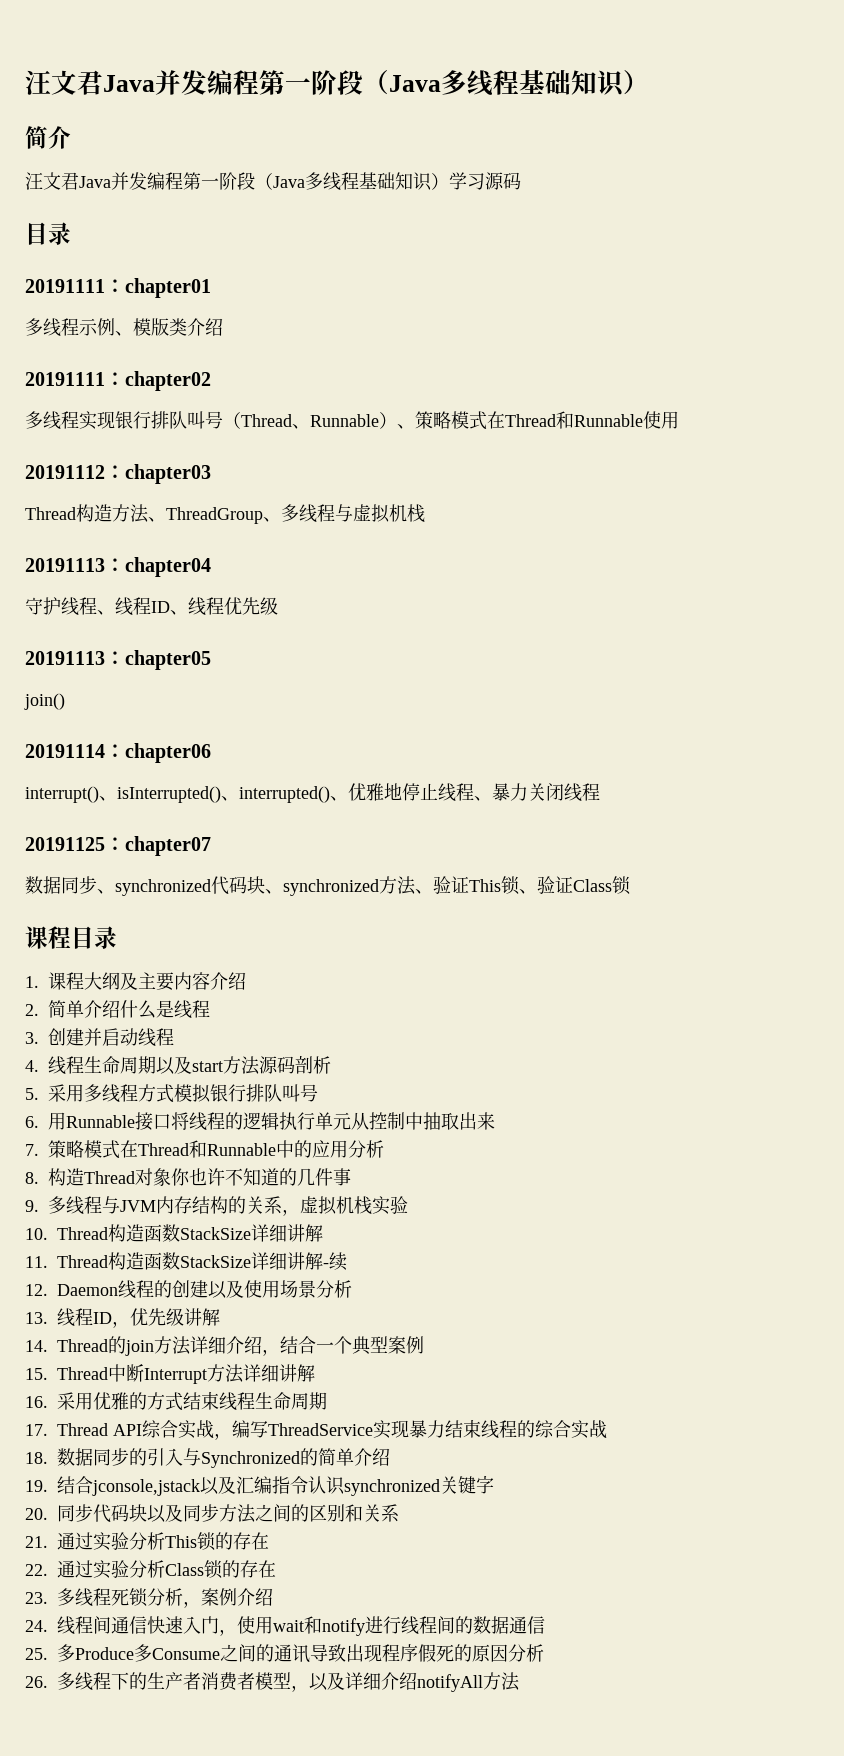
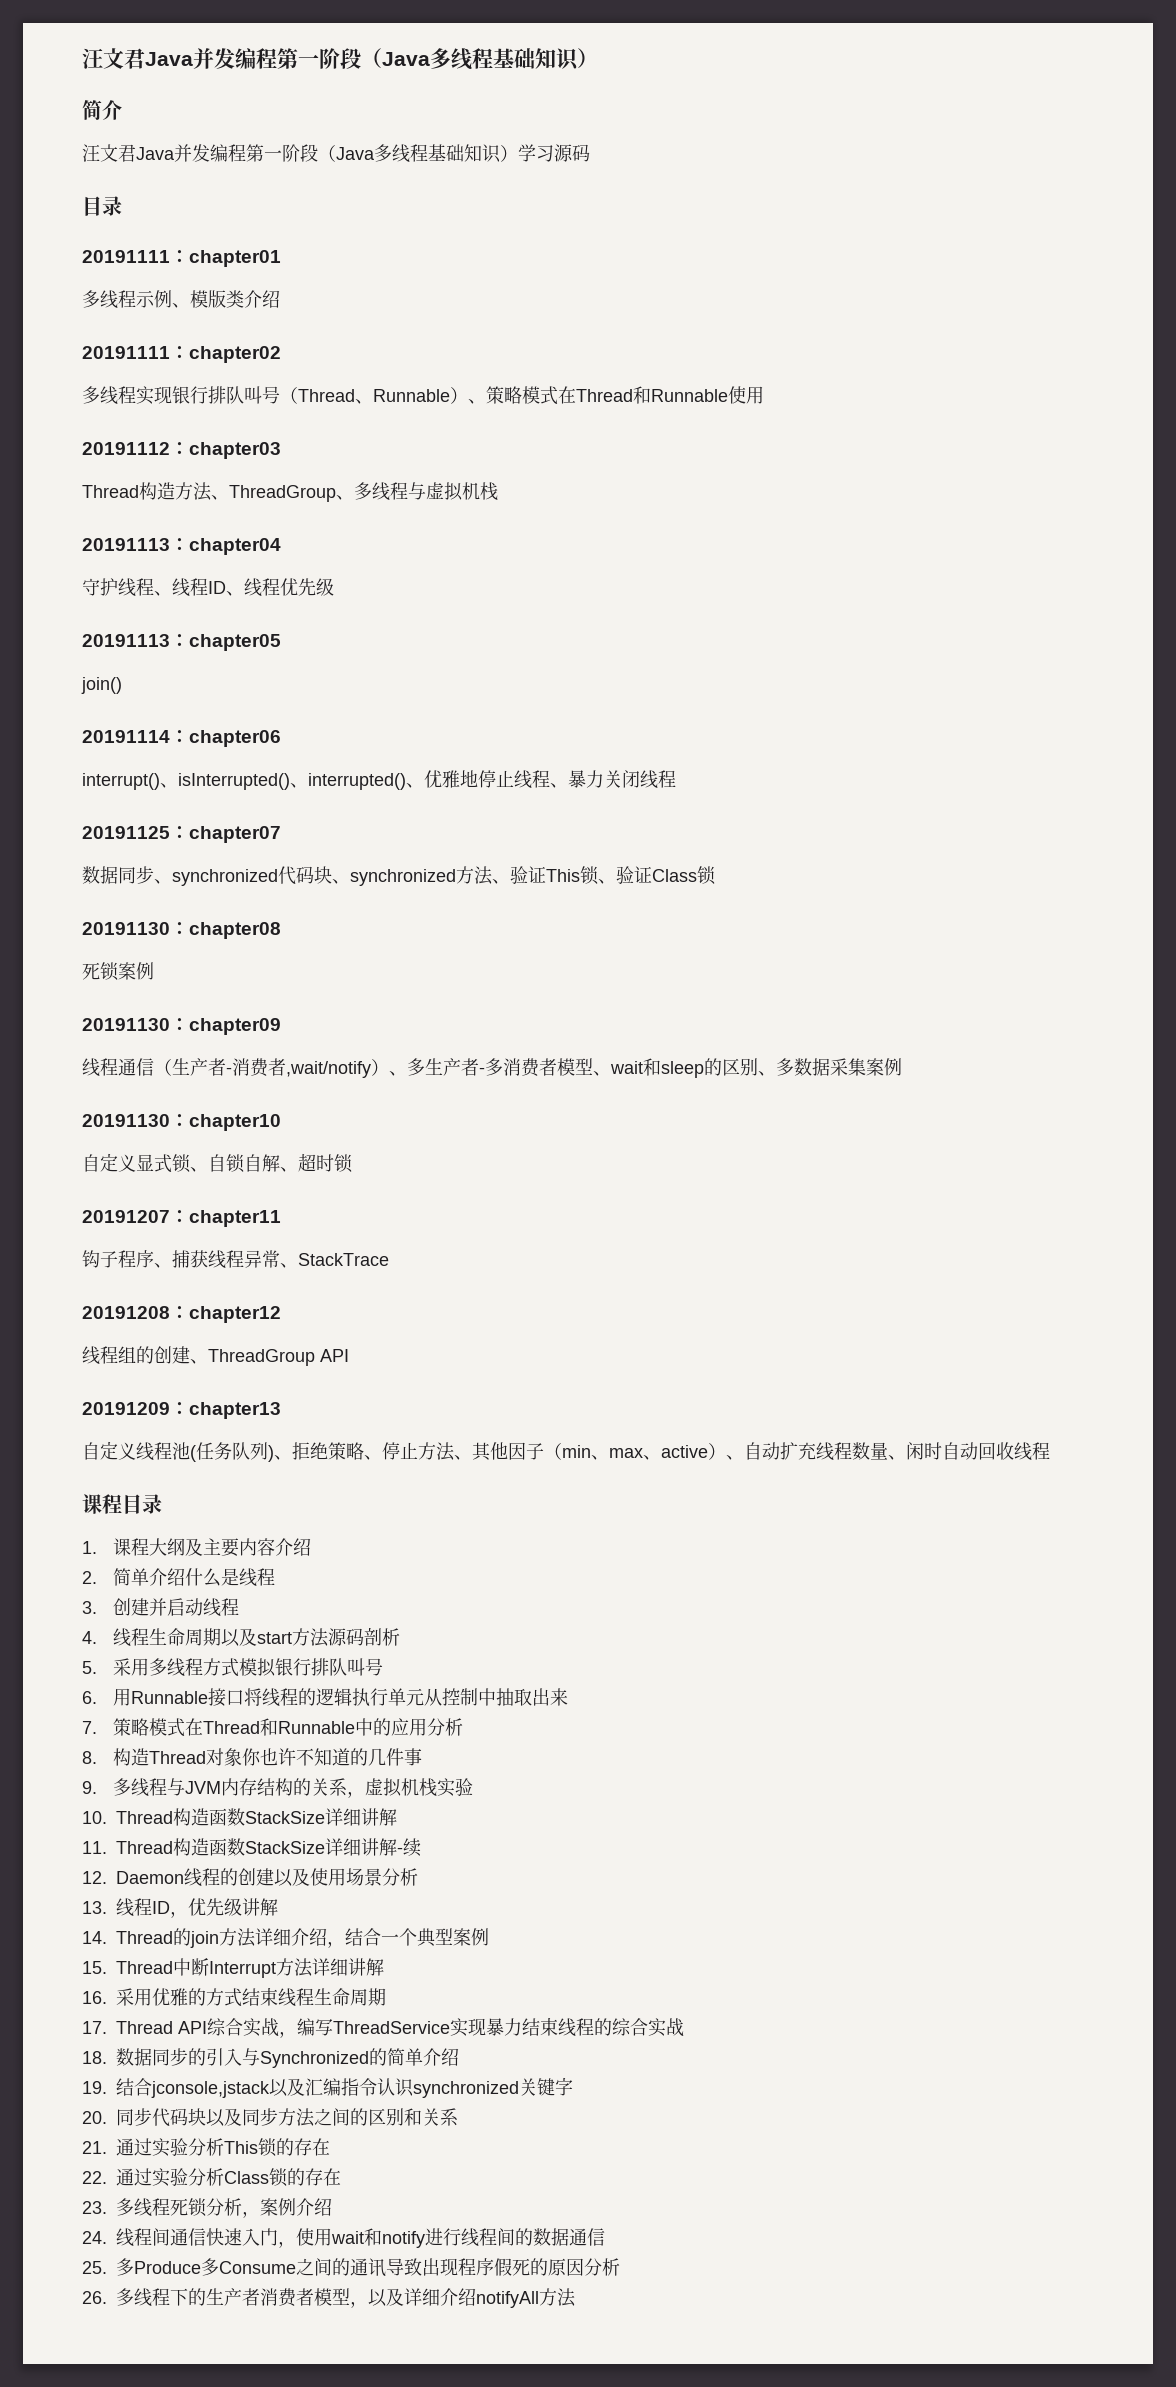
(631, 885) none -> [82,922,281,939] [82,962,154,981] [82,1018,281,1035] [82,1058,902,1078] [82,1114,281,1131] [82,1153,353,1173] [82,1210,281,1227] [82,1250,389,1269] [82,1306,281,1323] [82,1346,349,1366] [82,1402,281,1419] [82,1441,1050,1462] // 20191130：chapter08 // 死锁案例 // 20191130：chapter09 // 线程通信（生产者-消费者,wait/notify）、多生产者-多消费者模型、wait和sleep的区别、多数据采集案例 // 20191130：chapter10 // 自定义显式锁、自锁自解、超时锁 // 20191207：chapter11 // 钩子程序、捕获线程异常、StackTrace // 20191208：chapter12 // 线程组的创建、ThreadGroup API // 20191209：chapter13 // 自定义线程池(任务队列)、拒绝策略、停止方法、其他因子（min、max、active）、自动扩充线程数量、闲时自动回收线程

